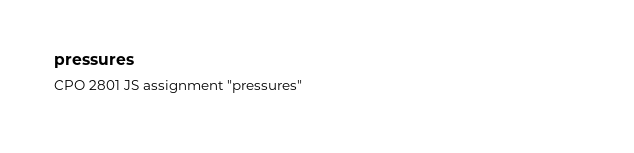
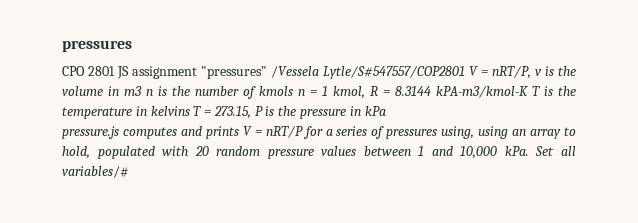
(302, 86) none -> [271,66,576,79] [62,86,576,99] [62,106,386,119] [62,126,576,139] [62,146,577,159] [62,166,129,178] /Vessela Lytle/S#547557/COP2801 V = nRT/P, v is the volume in m3 n is the number of kmols n = 1 kmol, R = 8.3144 kPA-m3/kmol-K T is the temperature in kelvins T = 273.15, P is the pressure in kPa // pressure.js computes and prints V = nRT/P for a series of pressures using, using an array to hold, populated with 20 random pressure values between 1 and 10,000 kPa. Set all variables/#

